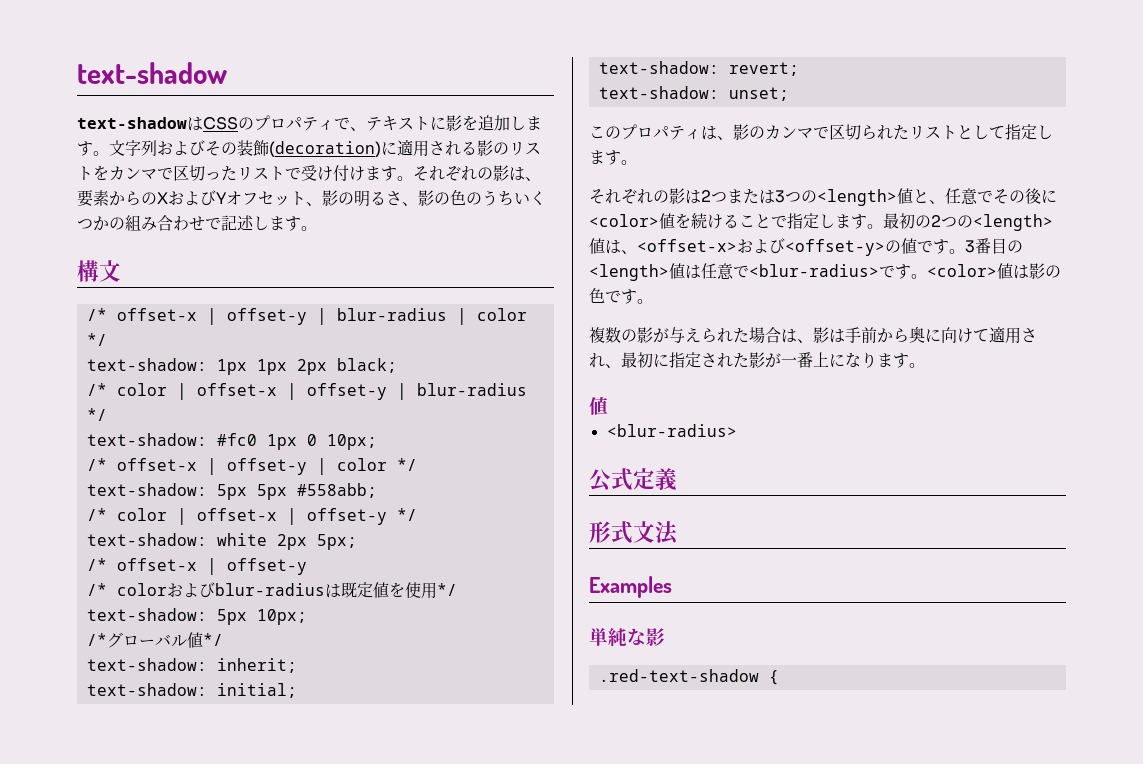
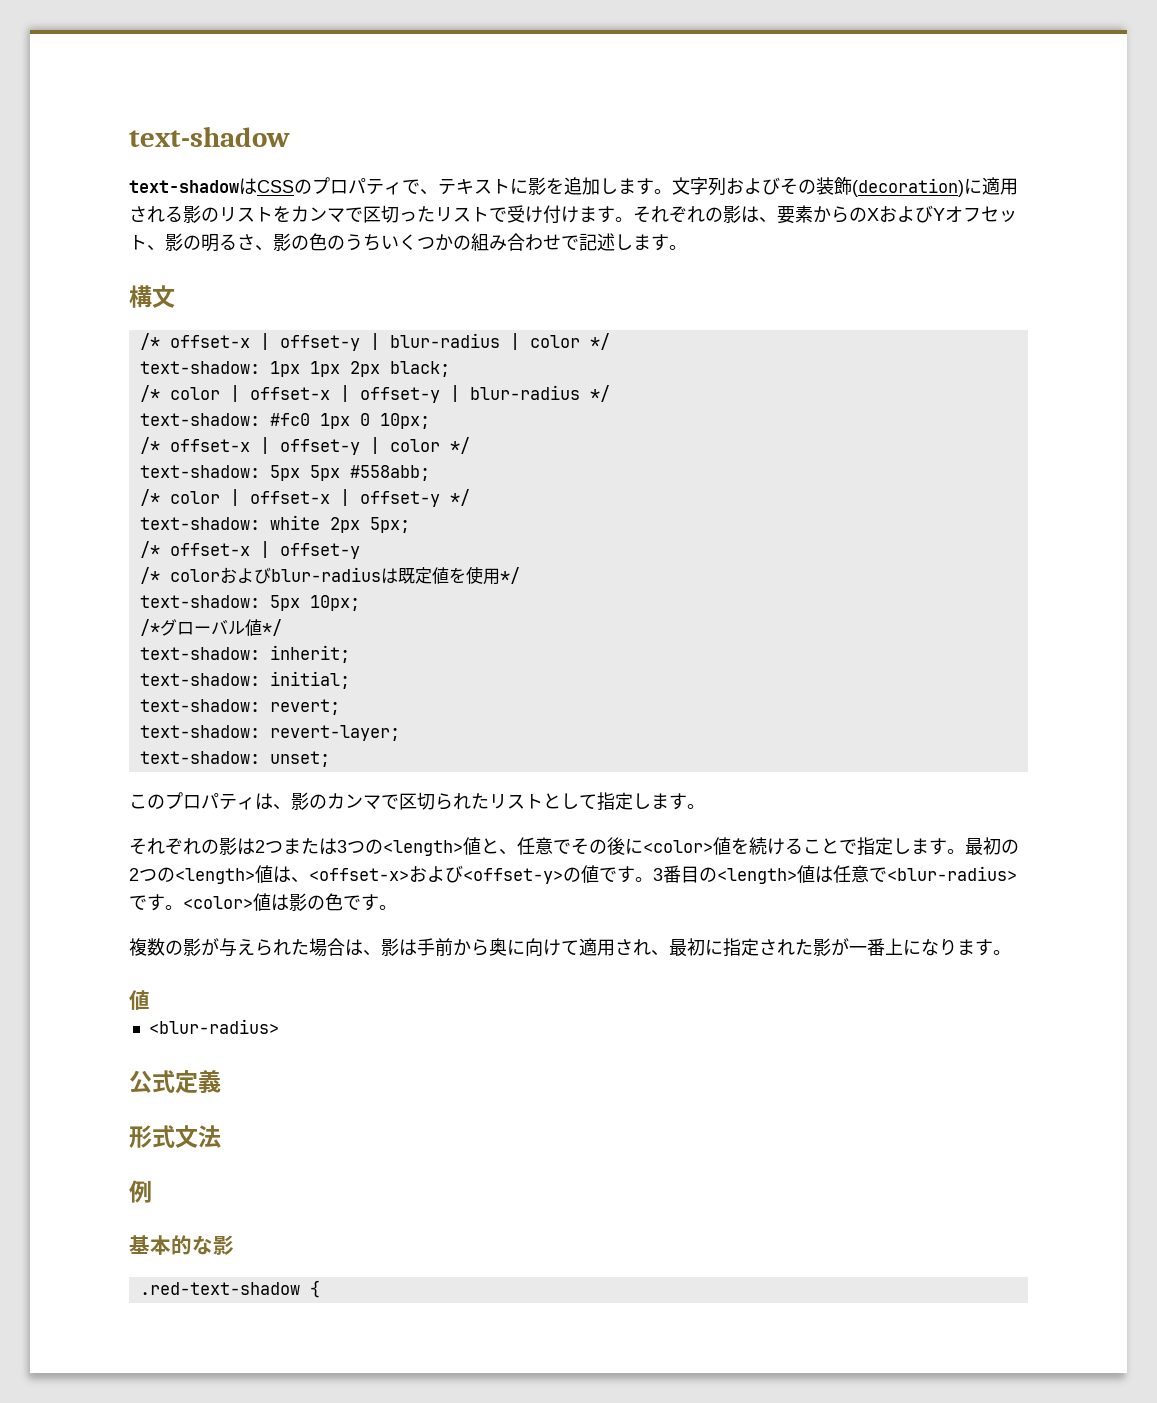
(799, 69) none -> [139,725,400,741] // text-shadow: revert-layer;
[589,576,672,598] [589,628,627,647] Examples // 単純 -> [129,1180,152,1203] [129,1235,192,1255] 例 // 基本的

